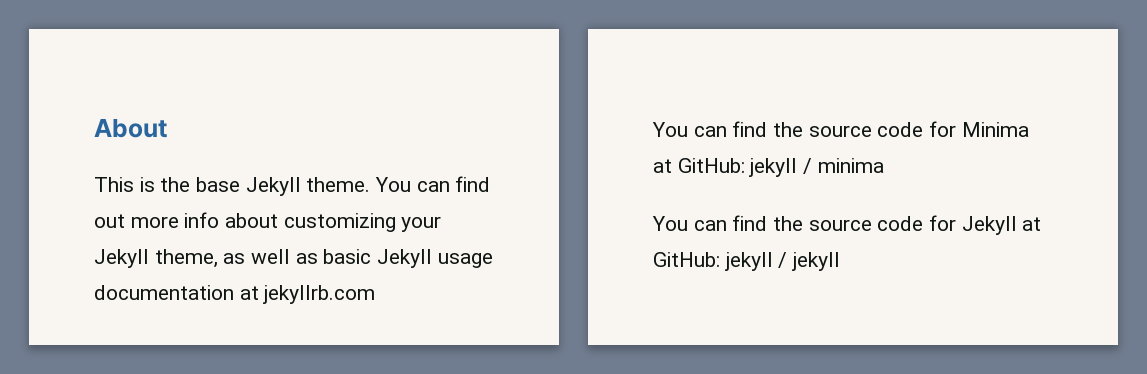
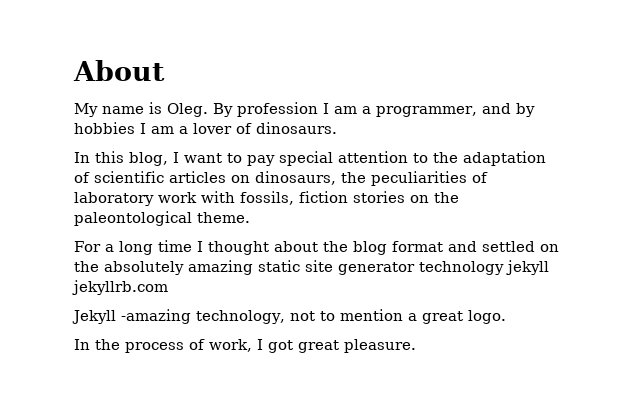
[94,176,491,196] [94,212,442,232] [94,249,493,268] [94,285,376,304] [652,121,1029,137] [653,158,884,177] [652,215,1042,235] [653,252,841,271] This is the base Jekyll theme. You can find out more info about customizing your Jekyll theme, as well as basic Jekyll usage documentation at jekyllrb.com // You can find the source code for Minima at GitHub: jekyll / minima // You can find the source code for Jekyll at GitHub: jekyll / jekyll -> [74,102,535,117] [74,122,337,134] [74,151,546,166] [74,171,488,186] [74,191,459,206] [74,211,250,226] [74,240,559,255] [74,260,549,275] [72,280,168,295] [72,309,506,324] [74,339,416,353] My name is Oleg. By profession I am a programmer, and by hobbies I am a lover of dinosaurs. // In this blog, I want to pay special attention to the adaptation of scientific articles on dinosaurs, the peculiarities of laboratory work with fossils, fiction stories on the paleontological theme. // For a long time I thought about the blog format and settled on the absolutely amazing static site generator technology jekyll jekyllrb.com // Jekyll -amazing technology, not to mention a great logo. // In the process of work, I got great pleasure.

